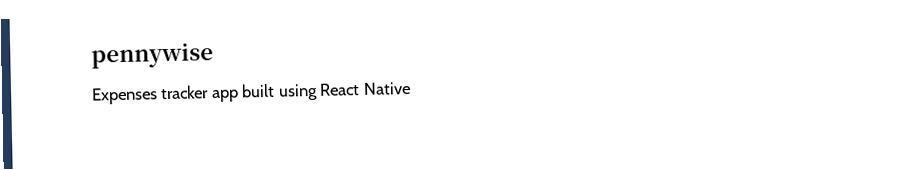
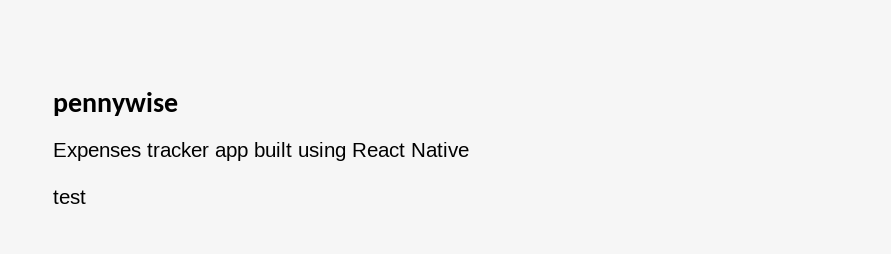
(411, 88) none -> [53,190,86,204] // test

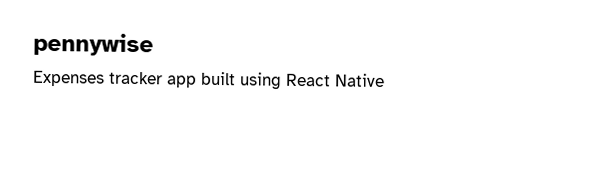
[53,190,86,204] // test -> (385, 80) none

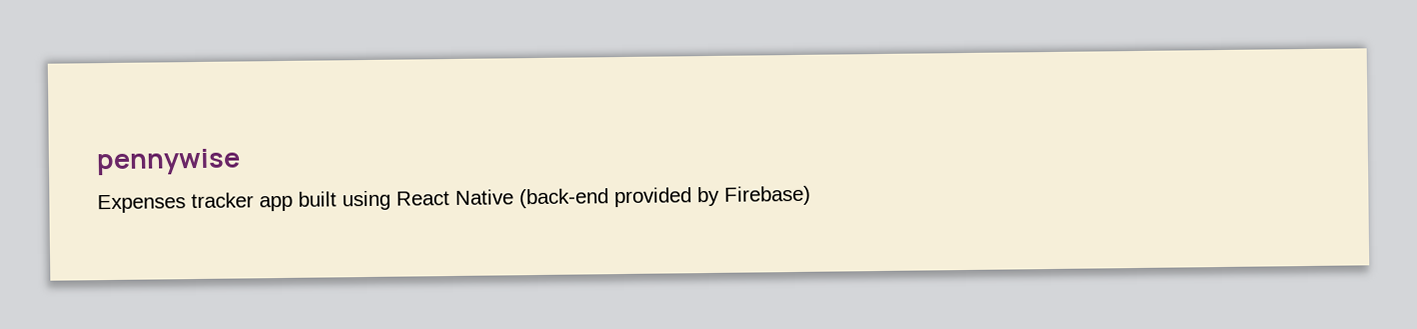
(385, 80) none -> [519,185,811,209] (back-end provided by Firebase)

